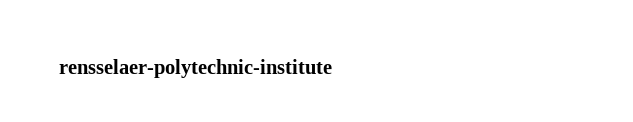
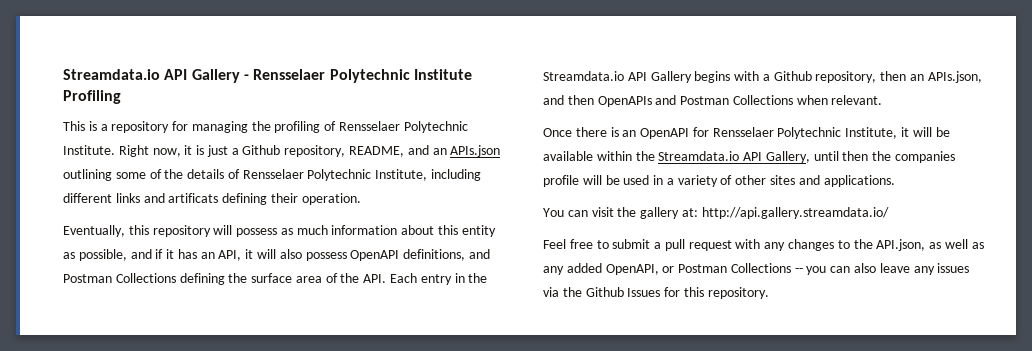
[59,59,332,78] rensselaer-polytechnic-institute -> [63,69,472,83] [63,90,121,104] [63,121,468,133] [63,145,501,157] [63,169,482,181] [63,193,361,205] [63,225,496,237] [63,249,490,261] [63,273,488,285] [543,71,982,83] [543,95,883,107] [543,127,950,139] [543,151,956,163] [543,175,895,187] [543,207,889,219] [543,239,984,251] [543,263,970,275] [543,287,769,299] Streamdata.io API Gallery - Rensselaer Polytechnic Institute Profiling // This is a repository for managing the profiling of Rensselaer Polytechnic Institute. Right now, it is just a Github repository, README, and an APIs.json outlining some of the details of Rensselaer Polytechnic Institute, including different links and artificats defining their operation. // Eventually, this repository will possess as much information about this entity as possible, and if it has an API, it will also possess OpenAPI definitions, and Postman Collections defining the surface area of the API. Each entry in the Streamdata.io API Gallery begins with a Github repository, then an APIs.json, and then OpenAPIs and Postman Collections when relevant. // Once there is an OpenAPI for Rensselaer Polytechnic Institute, it will be available within the Streamdata.io API Gallery, until then the companies profile will be used in a variety of other sites and applications. // You can visit the gallery at: http://api.gallery.streamdata.io/ // Feel free to submit a pull request with any changes to the API.json, as well as any added OpenAPI, or Postman Collections -- you can also leave any issues via the Github Issues for this repository.

